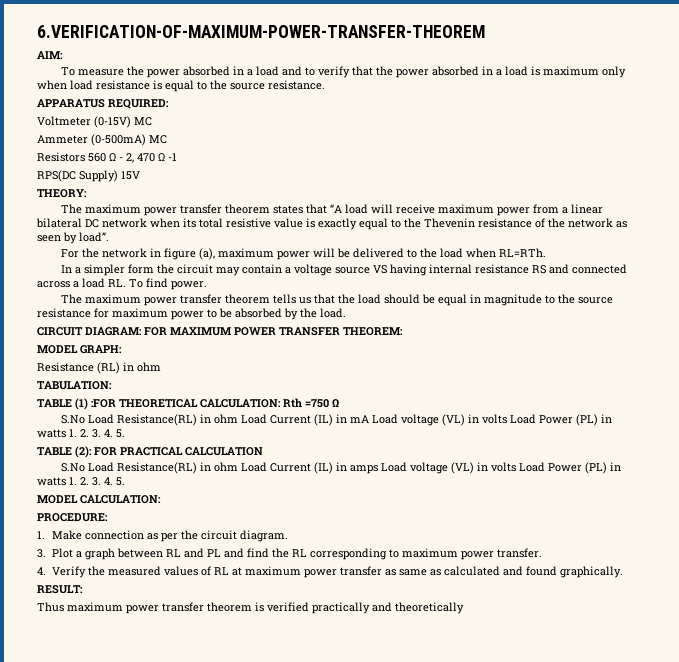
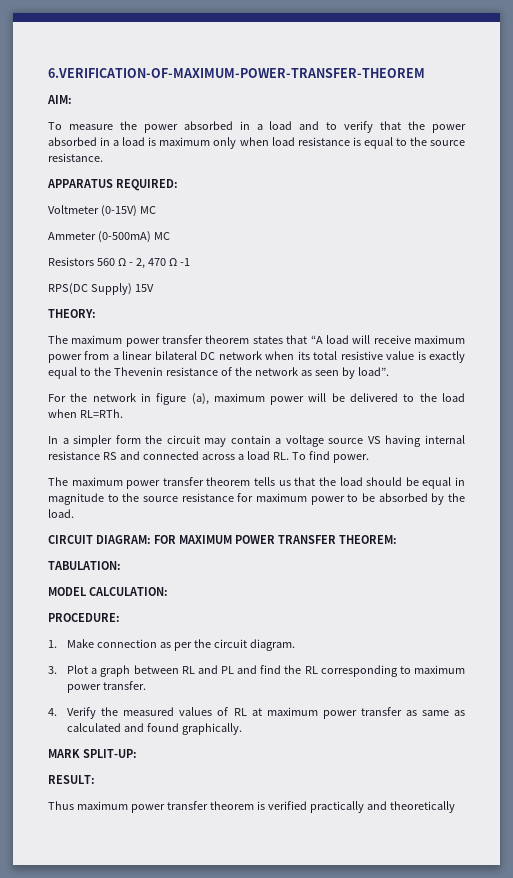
[37,345,122,354] [37,362,161,374] [37,381,112,390] [37,398,339,410] [61,414,613,426] [37,429,125,438] [37,446,263,458] [61,462,622,474] [37,477,125,486] MODEL GRAPH: // Resistance (RL) in ohm // TABULATION: // TABLE (1) :FOR THEORETICAL CALCULATION: Rth =750 Ω // S.No Load Resistance(RL) in ohm Load Current (IL) in mA Load voltage (VL) in volts Load Power (PL) in watts 1. 2. 3. 4. 5. // TABLE (2): FOR PRACTICAL CALCULATION // S.No Load Resistance(RL) in ohm Load Current (IL) in amps Load voltage (VL) in volts Load Power (PL) in watts 1. 2. 3. 4. 5. -> [48,561,121,570] TABULATION:
(624, 572) none -> [48,749,137,758] // MARK SPLIT-UP:

